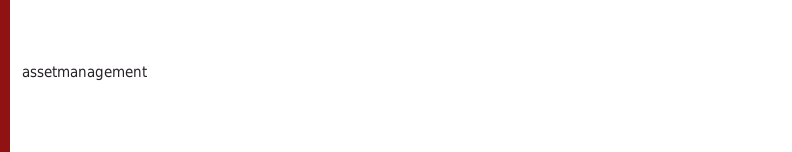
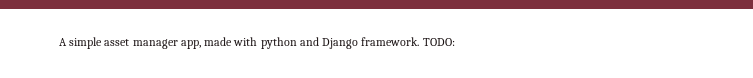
[22,66,147,81] assetmanagement -> [59,37,455,49] A simple asset manager app, made with python and Django framework. TODO:

